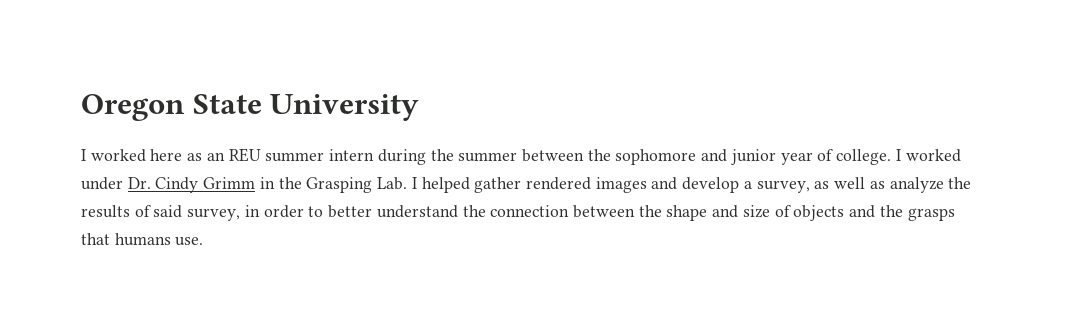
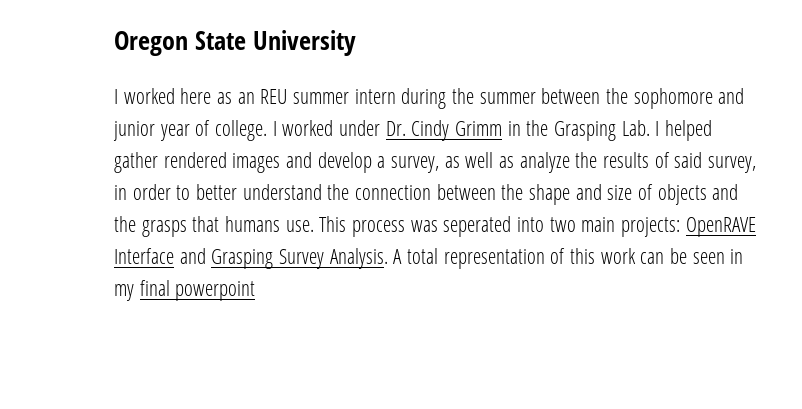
(204, 241) none -> [319,216,756,237] [114,248,744,269] [114,280,256,301] This process was seperated into two main projects: OpenRAVE Interface and Grasping Survey Analysis. A total representation of this work can be seen in my final powerpoint

